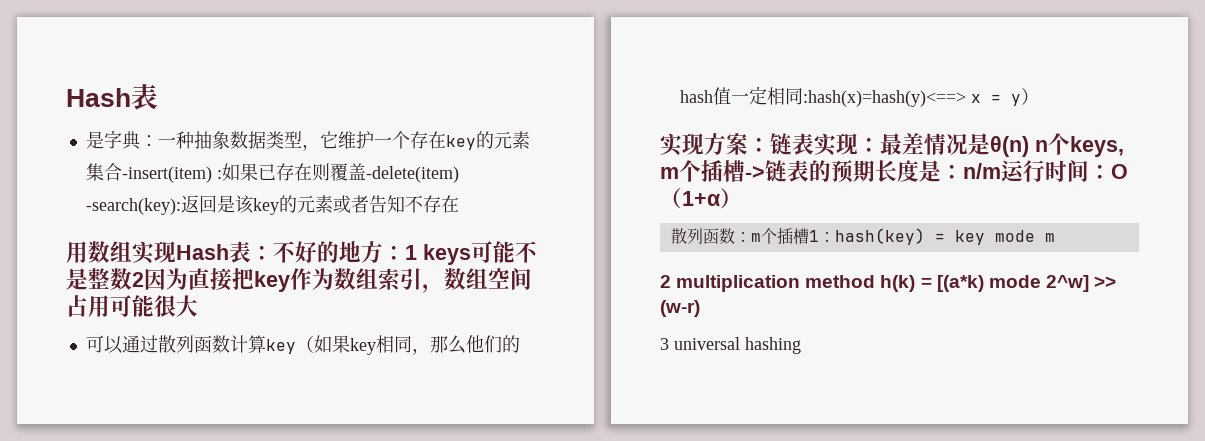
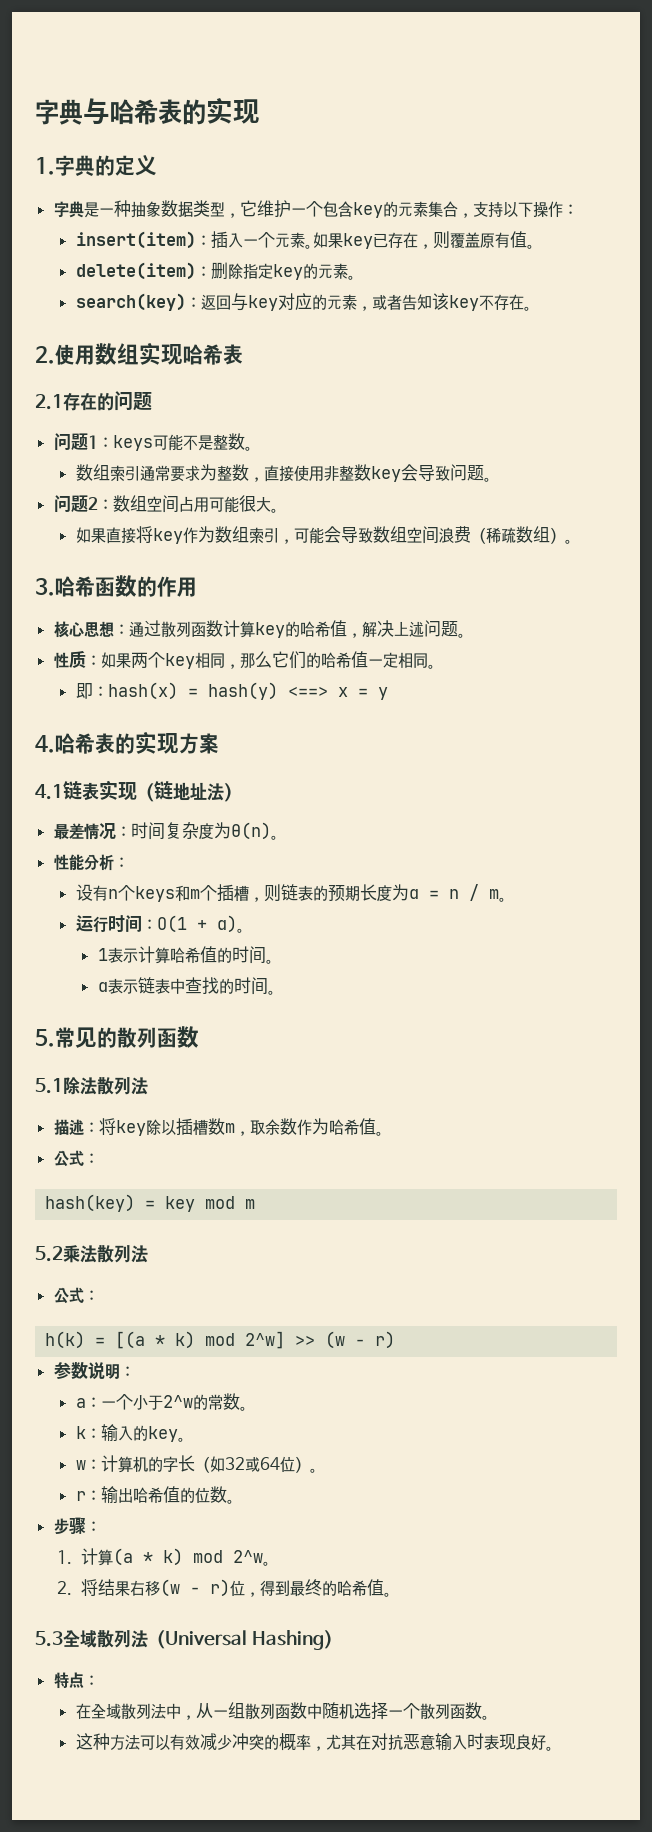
[66,84,158,110] [85,130,158,150] Hash表 // 是字典： -> [35,98,260,125] [35,155,157,176] [53,201,99,218] 字典与哈希表的实现 // 1.字典的定义 // 字典是
[409,131,446,149] 存在 -> [322,201,353,217] 包含
[121,163,459,183] [85,195,333,215] -insert(item) :如果已存在则覆盖-delete(item) -search(key):返回是该key的元素 -> [457,201,578,218] [75,231,535,249] [75,262,356,280] [75,293,372,311] ，支持以下操作： // insert(item)：插入一个元素。如果key已存在，则覆盖原有值。 // delete(item)：删除指定key的元素。 // search(key)：返回与key对应的元素，
(405, 204) none -> [431,293,479,311] 该key
(459, 204) // -> [523,306,532,311] [35,344,75,365] 。 // 2.使
[176,241,538,265] [66,268,444,293] Hash表：不好的地方：1 keys可能不是整数2因为直接把key作为数组索引， -> [183,344,243,365] [35,391,152,411] [53,433,253,451] [75,464,492,482] [53,495,113,513] 哈希表 // 2.1存在的问题 // 问题1：keys可能不是整数。 // 数组索引通常要求为整数，直接使用非整数key会导致问题。 // 问题2：
[85,335,123,354] // 可以 -> [270,508,279,513] [75,526,573,544] [35,575,197,597] [53,621,129,638] 。 // 如果直接将key作为数组索引，可能会导致数组空间浪费（稀疏数组）。 // 3.哈希函数的作用 // 核心思想：
[295,335,520,355] [679,86,966,107] （如果key相同，那么他们的hash值一定相同:hash(x)=hash(y)<==> -> [284,620,466,638] [53,650,436,669] [75,682,328,700] 的哈希值，解决上述问题。 // 性质：如果两个key相同，那么它们的哈希值一定相同。 // 即：hash(x) = hash(y) <==>
[1020,88,1039,105] ） // -> [35,733,135,754] // 4.哈希表的
[748,138,770,152] ： -> [35,784,63,800] // 4.1
[858,133,1124,157] [660,160,765,182] ：最差情况是θ(n) n个keys, m个插槽-> -> [137,781,241,802] [53,822,279,840] [53,854,129,871] [75,884,281,902] （链地址法） // 最差情况：时间复杂度为θ(n)。 // 性能分析： // 设有n个keys和m个插槽，则
[919,160,1128,182] [660,188,742,209] [670,227,835,244] 是：n/m运行时间：O（1+α） // 散列函数：m个插槽1： -> [391,884,507,902] [75,915,245,933] [97,946,274,964] [97,977,276,995] [35,1026,199,1048] [35,1077,148,1095] [53,1118,384,1136] [53,1150,99,1167] 为α = n / m。 // 运行时间：O(1 + α)。 // 1表示计算哈希值的时间。 // α表示链表中查找的时间。 // 5.常见的散列函数 // 5.1除法散列法 // 描述：将key除以插槽数m，取余数作为哈希值。 // 公式： //
[994,230,1035,242] mode -> [205,1196,236,1209] mod
[660,275,1117,292] [660,300,700,317] [660,337,801,354] 2 multiplication method h(k) = [(a*k) mode 2^w] >> (w-r) // 3 universal hashing -> [35,1245,148,1263] [53,1287,99,1304] [45,1331,396,1349] [53,1362,135,1380] [75,1393,248,1411] [75,1424,186,1442] [75,1455,318,1473] [75,1486,235,1504] [53,1517,101,1535] [57,1548,271,1566] [57,1579,392,1597] [35,1630,342,1650] [53,1672,99,1689] [75,1702,490,1720] [75,1733,554,1751] 5.2乘法散列法 // 公式： // h(k) = [(a * k) mod 2^w] >> (w - r) // 参数说明： // a：一个小于2^w的常数。 // k：输入的key。 // w：计算机的字长（如32或64位）。 // r：输出哈希值的位数。 // 步骤： // 1.计算(a * k) mod 2^w。 // 2.将结果右移(w - r)位，得到最终的哈希值。 // 5.3全域散列法（Universal Hashing） // 特点： // 在全域散列法中，从一组散列函数中随机选择一个散列函数。 // 这种方法可以有效减少冲突的概率，尤其在对抗恶意输入时表现良好。

